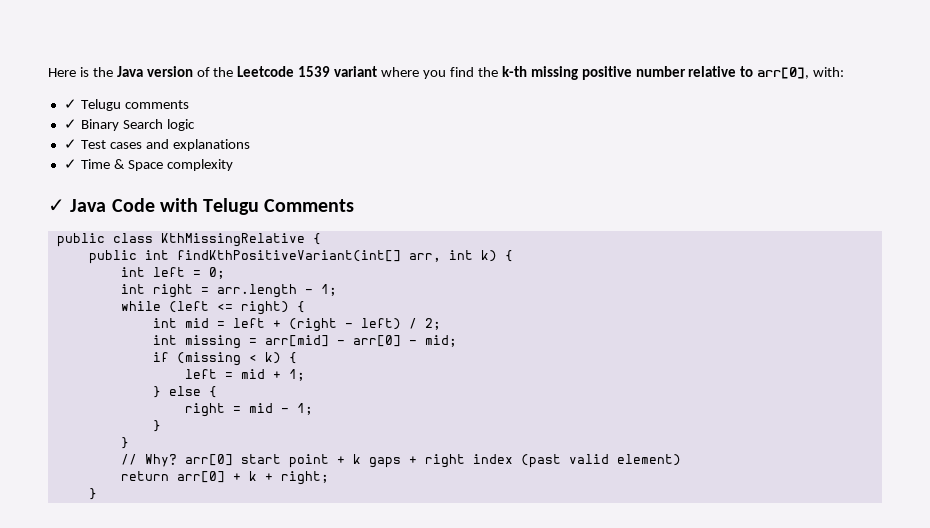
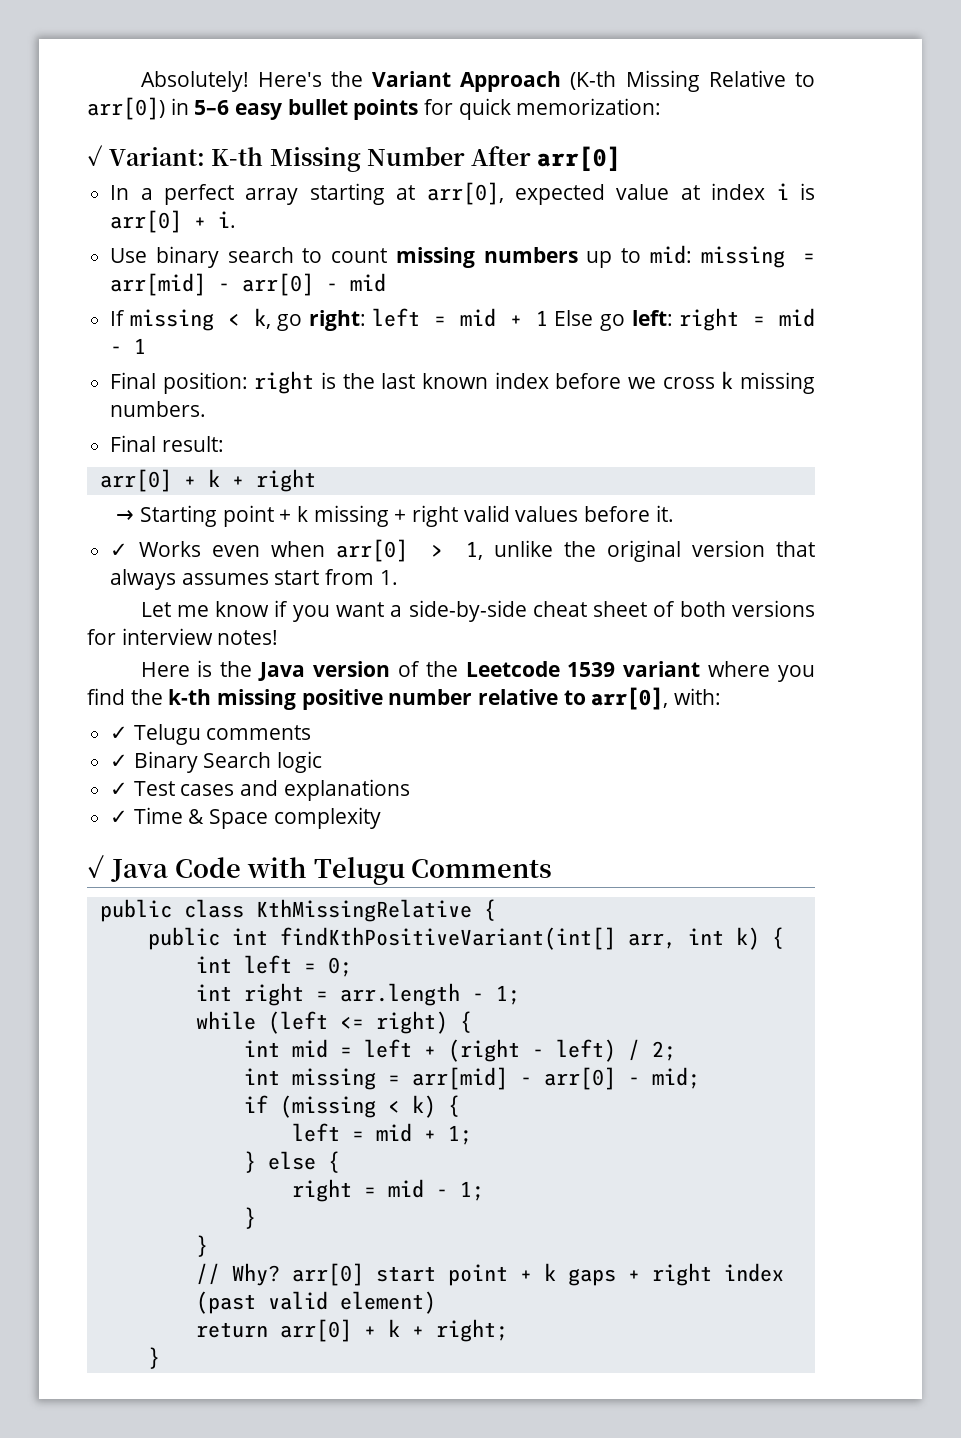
(48, 72) none -> [140,70,816,92] [87,97,662,120] [87,145,622,172] [110,182,815,205] [110,210,237,233] [110,245,815,268] [110,273,387,296] [110,308,815,331] [110,338,147,354] [110,371,815,394] [110,401,207,417] [110,435,224,452] [99,469,316,492] [116,505,674,527] [110,539,815,562] [110,569,398,590] [140,600,816,622] [87,628,279,645] Absolutely! Here's the Variant Approach (K-th Missing Relative to arr[0]) in 5–6 easy bullet points for quick memorization: // ✓ Variant: K-th Missing Number After arr[0] // In a perfect array starting at arr[0], expected value at index i is arr[0] + i. // Use binary search to count missing numbers up to mid: missing = arr[mid] - arr[0] - mid // If missing < k, go right: left = mid + 1 Else go left: right = mid - 1 // Final position: right is the last known index before we cross k missing numbers. // Final result: // arr[0] + k + right // → Starting point + k missing + right valid values before it. // ✓ Works even when arr[0] > 1, unlike the original version that always assumes start from 1. // Let me know if you want a side-by-side cheat sheet of both versions for interview notes! //

